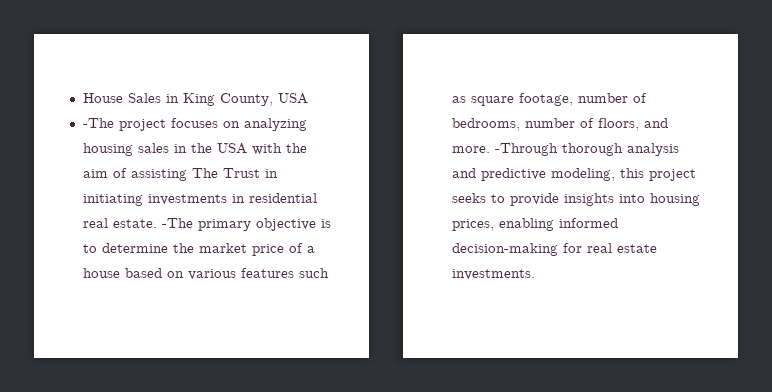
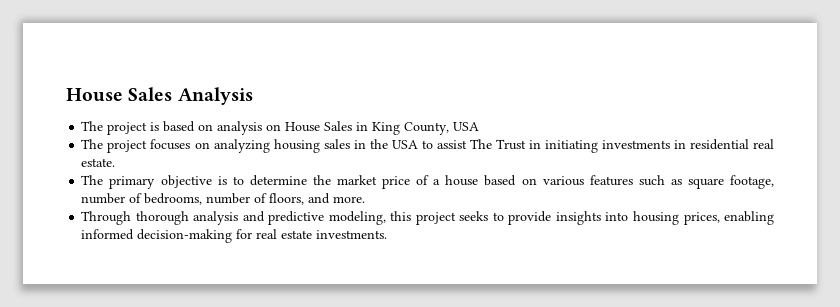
[82,93,161,103] House Sales -> [66,87,253,105] [81,121,353,135] House Sales Analysis // The project is based on analysis on House Sales
[82,118,114,128] -The -> [81,139,104,149] The
[251,143,307,155] [82,168,187,181] with the aim of assisting -> [421,140,467,149] to assist
[161,218,193,228] -The -> [81,175,104,185] // The
[494,143,558,156] -Through -> [81,211,132,225] // Through

